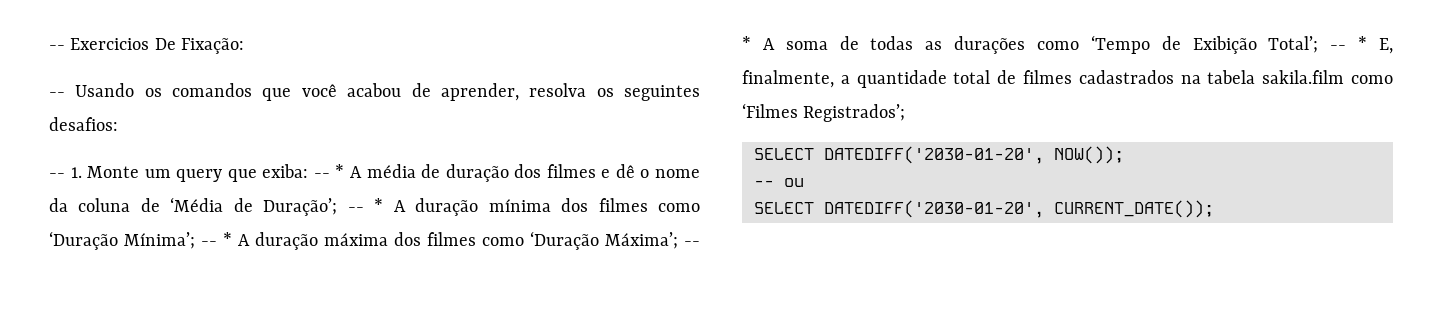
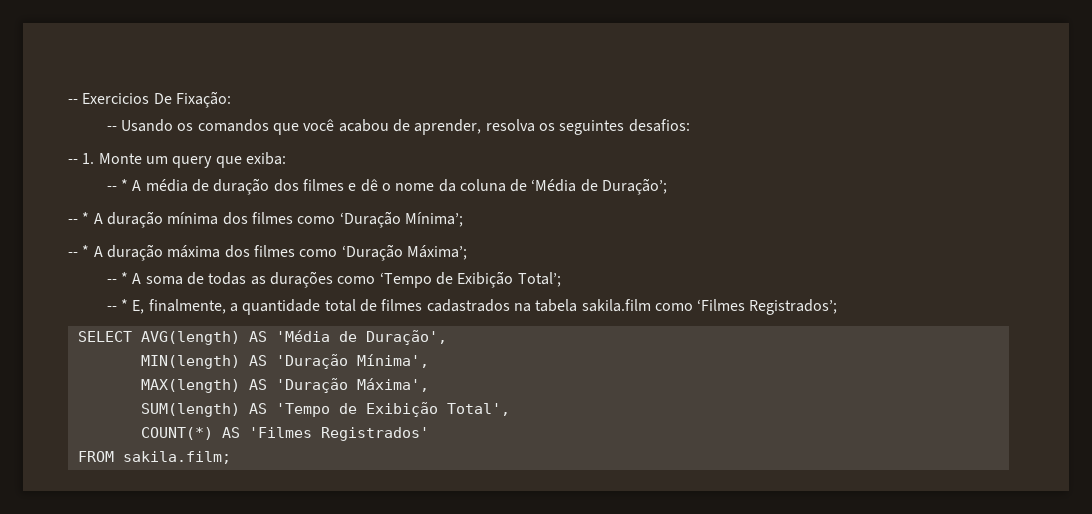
(309, 171) none -> (286, 158) //
(338, 207) none -> (668, 186) //
(195, 240) none -> (463, 219) //
(678, 240) none -> (467, 252) //
(1319, 44) none -> (561, 279) //
[824,146,1124,164] [754,178,804,187] [754,200,1214,218] DATEDIFF('2030-01-20', NOW()); // -- ou // SELECT DATEDIFF('2030-01-20', CURRENT_DATE()); -> [140,330,447,345] [140,354,429,369] [140,378,429,393] [140,402,510,417] [140,427,429,441] [77,451,231,464] AVG(length) AS 'Média de Duração', // MIN(length) AS 'Duração Mínima', // MAX(length) AS 'Duração Máxima', // SUM(length) AS 'Tempo de Exibição Total', // COUNT(*) AS 'Filmes Registrados' // FROM sakila.film;

